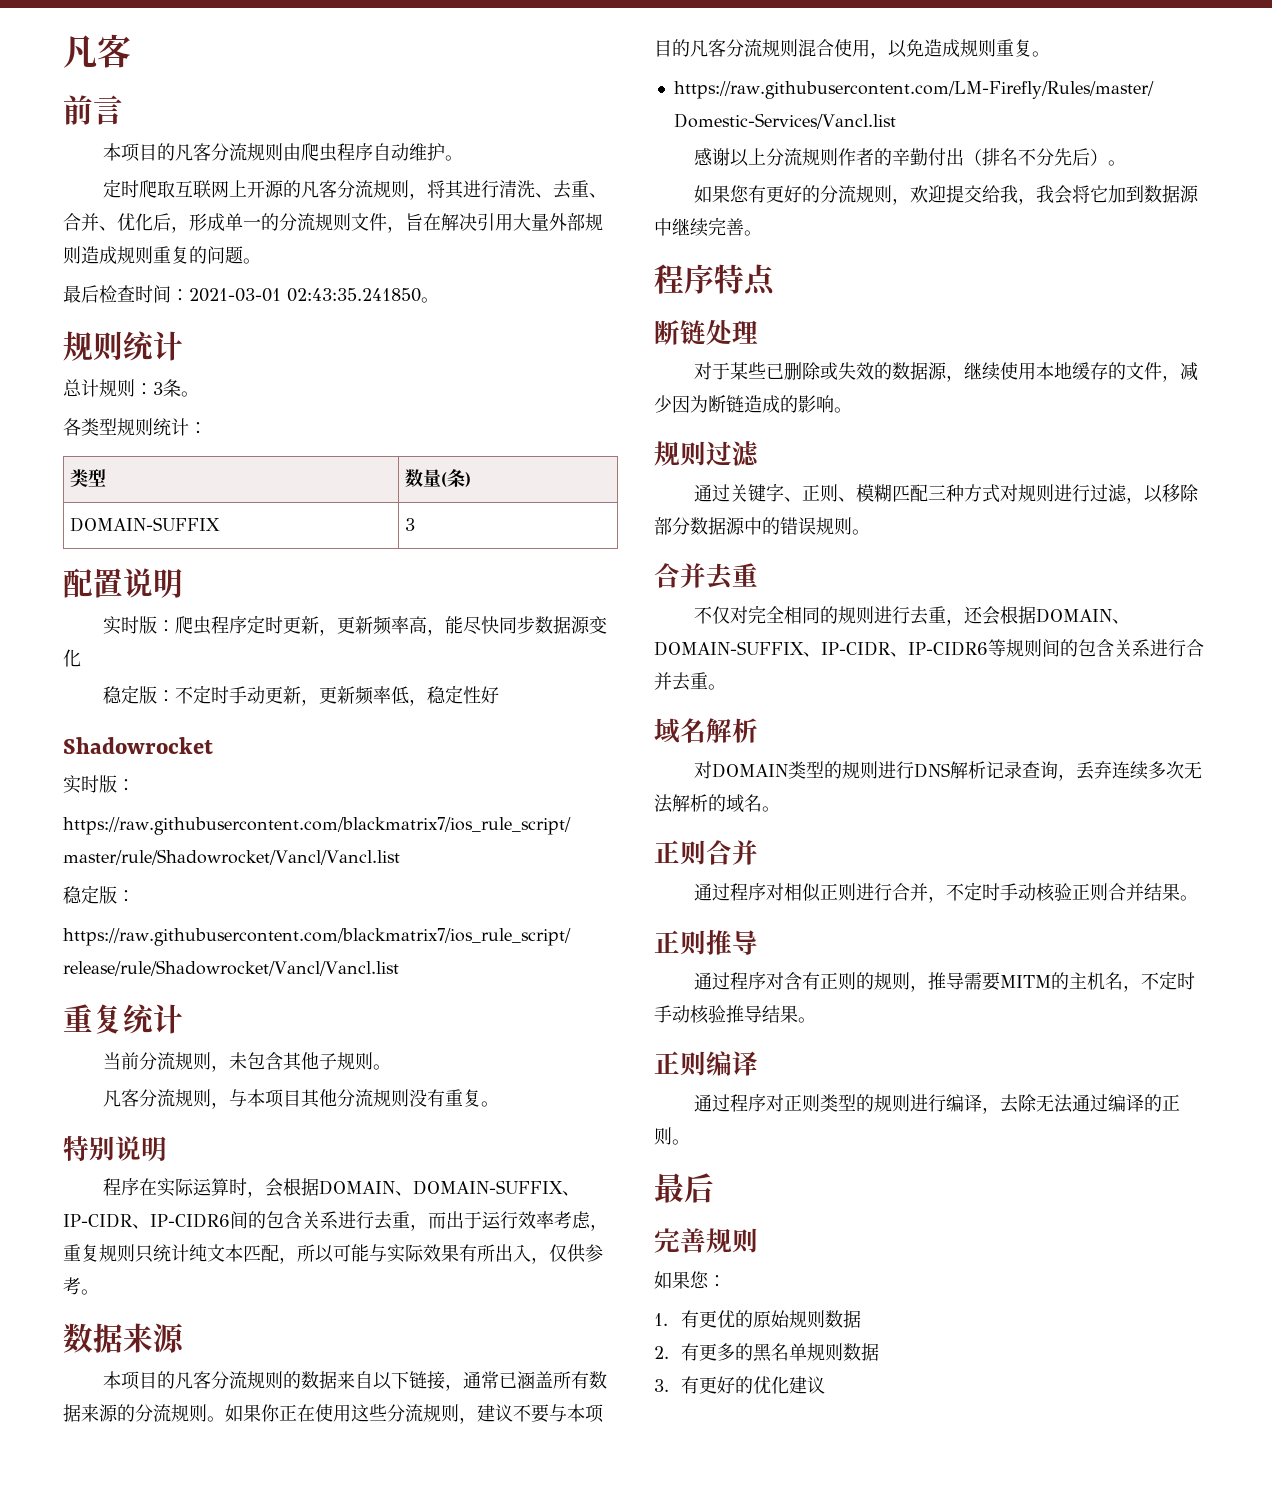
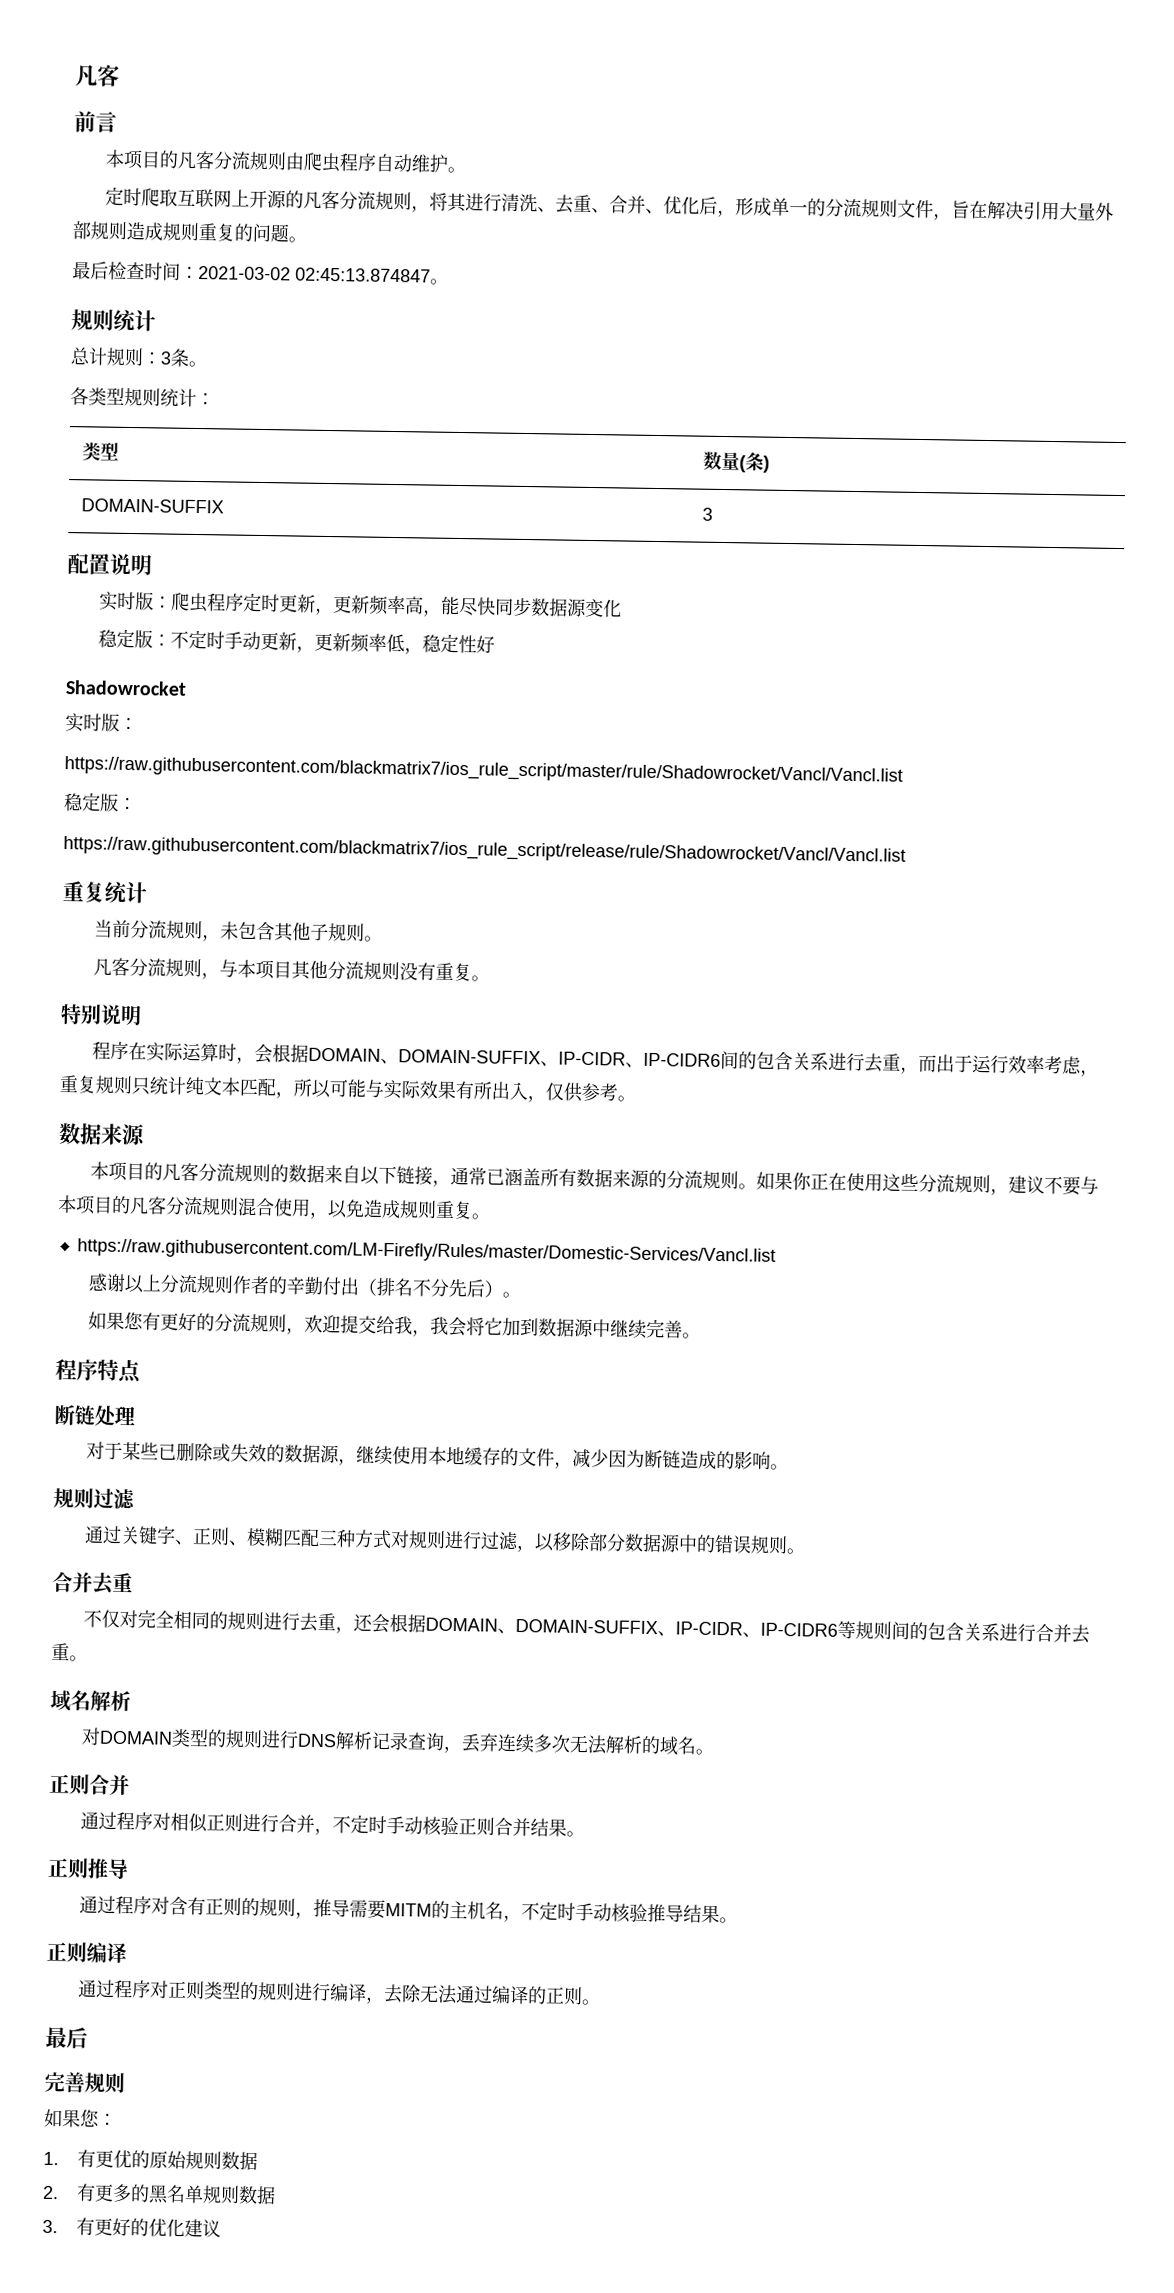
[189,288,421,302] 2021-03-01 02:43:35.241850 -> [198,265,431,283] 2021-03-02 02:45:13.874847

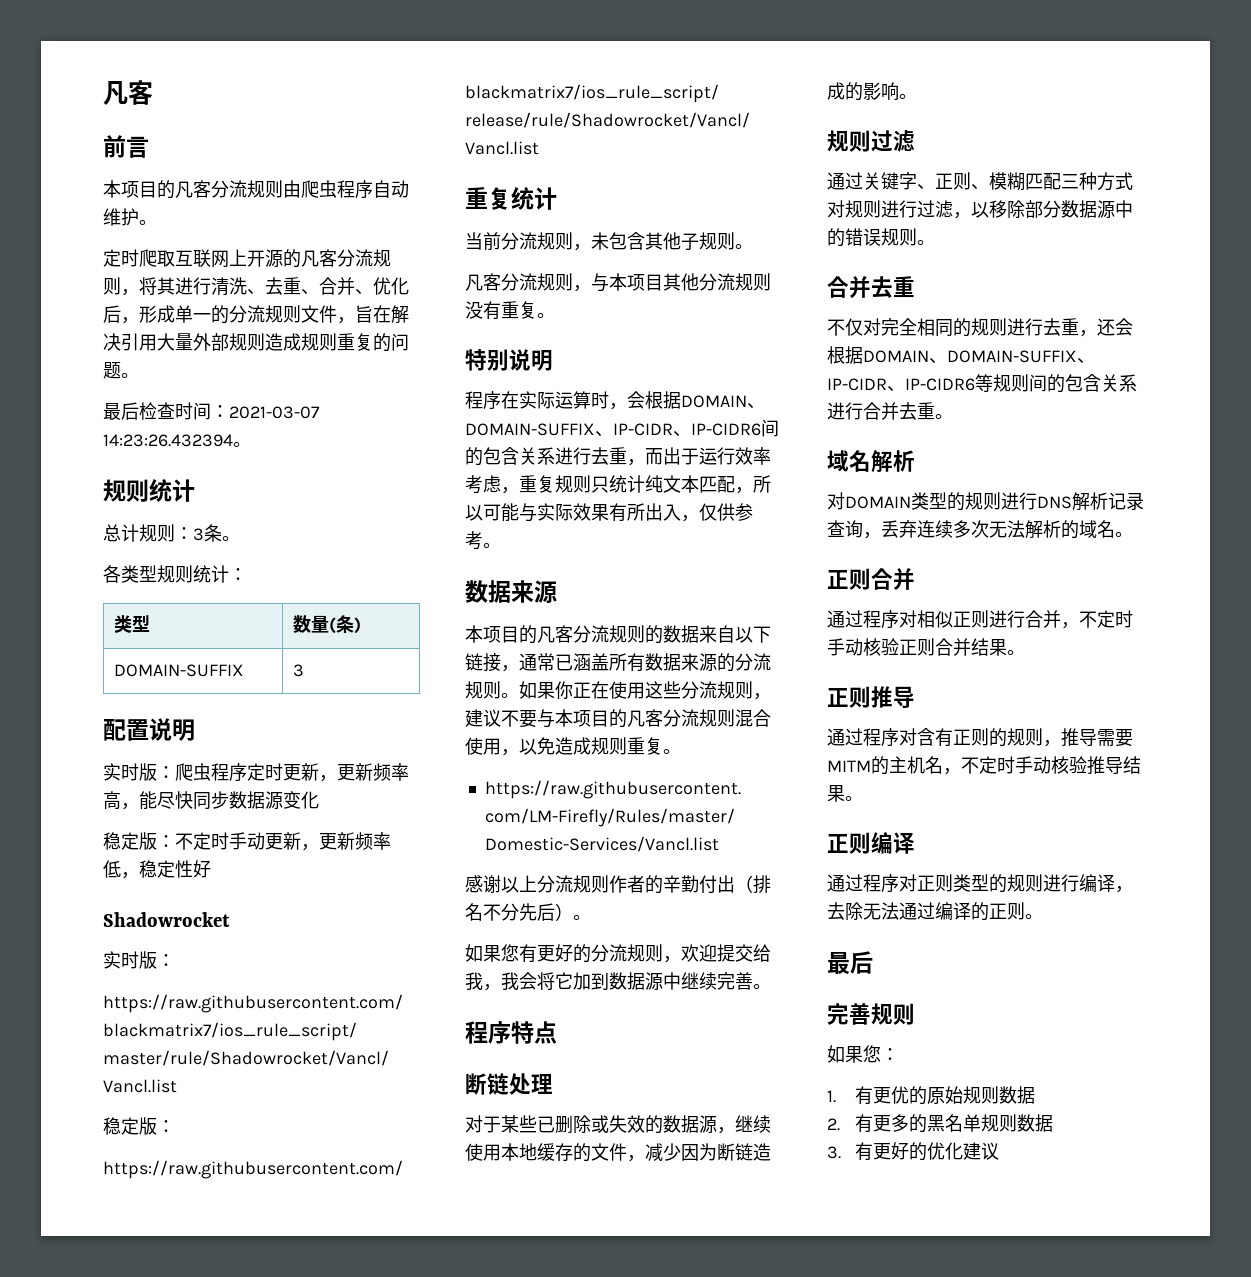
[198,265,431,283] 2021-03-02 02:45:13.874847 -> [229,406,320,419] [103,434,233,447] 2021-03-07 14:23:26.432394

